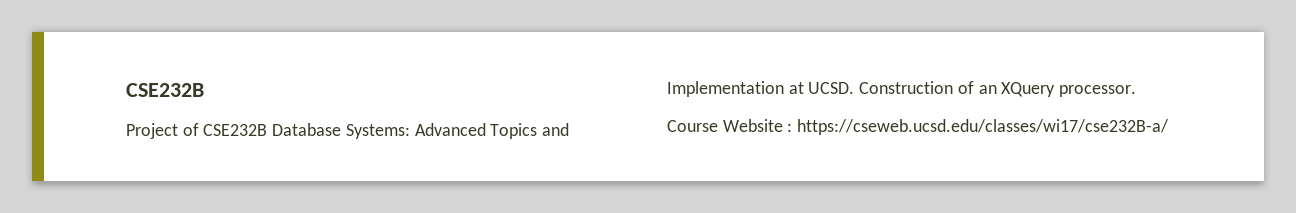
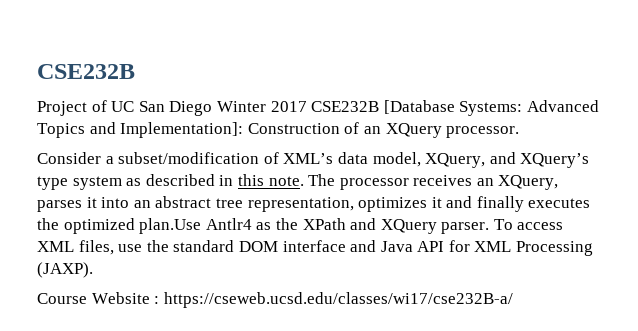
[203,123,342,136] CSE232B Database -> [111,100,455,116] UC San Diego Winter 2017 CSE232B [Database
[667,81,855,97] Implementation at UCSD. -> [120,122,244,138] Implementation]:
(1137, 91) none -> [37,152,590,168] [37,174,559,190] [37,196,591,212] [37,218,564,234] [37,240,594,256] [37,262,93,278] // Consider a subset/modification of XML’s data model, XQuery, and XQuery’s type system as described in this note. The processor receives an XQuery, parses it into an abstract tree representation, optimizes it and finally executes the optimized plan.Use Antlr4 as the XPath and XQuery parser. To access XML files, use the standard DOM interface and Java API for XML Processing (JAXP).

